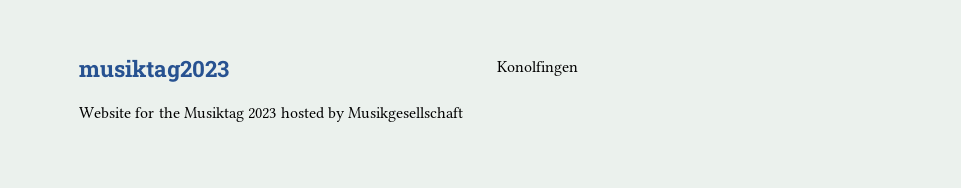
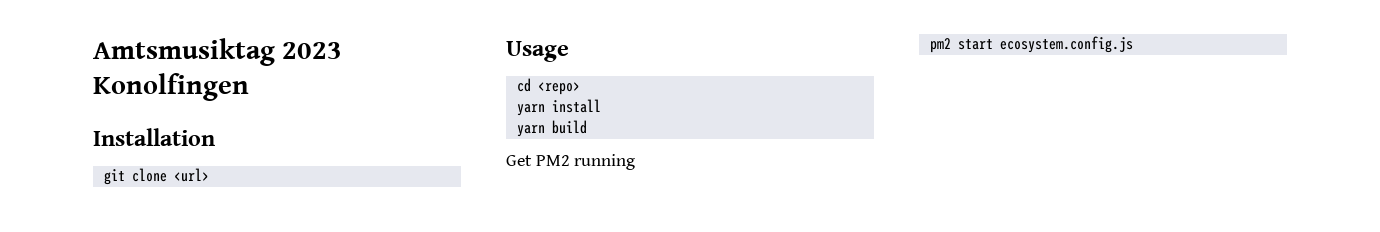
[79,59,229,82] [79,107,464,122] [497,61,578,76] musiktag2023 // Website for the Musiktag 2023 hosted by Musikgesellschaft Konolfingen -> [93,38,343,66] [93,73,249,101] [93,128,215,146] [103,168,209,185] [506,41,569,62] [516,78,580,95] [516,99,601,116] [516,120,587,137] [506,154,636,170] [929,36,1133,53] Amtsmusiktag 2023 Konolfingen // Installation // git clone <url> // Usage // cd <repo> // yarn install // yarn build // Get PM2 running // pm2 start ecosystem.config.js

